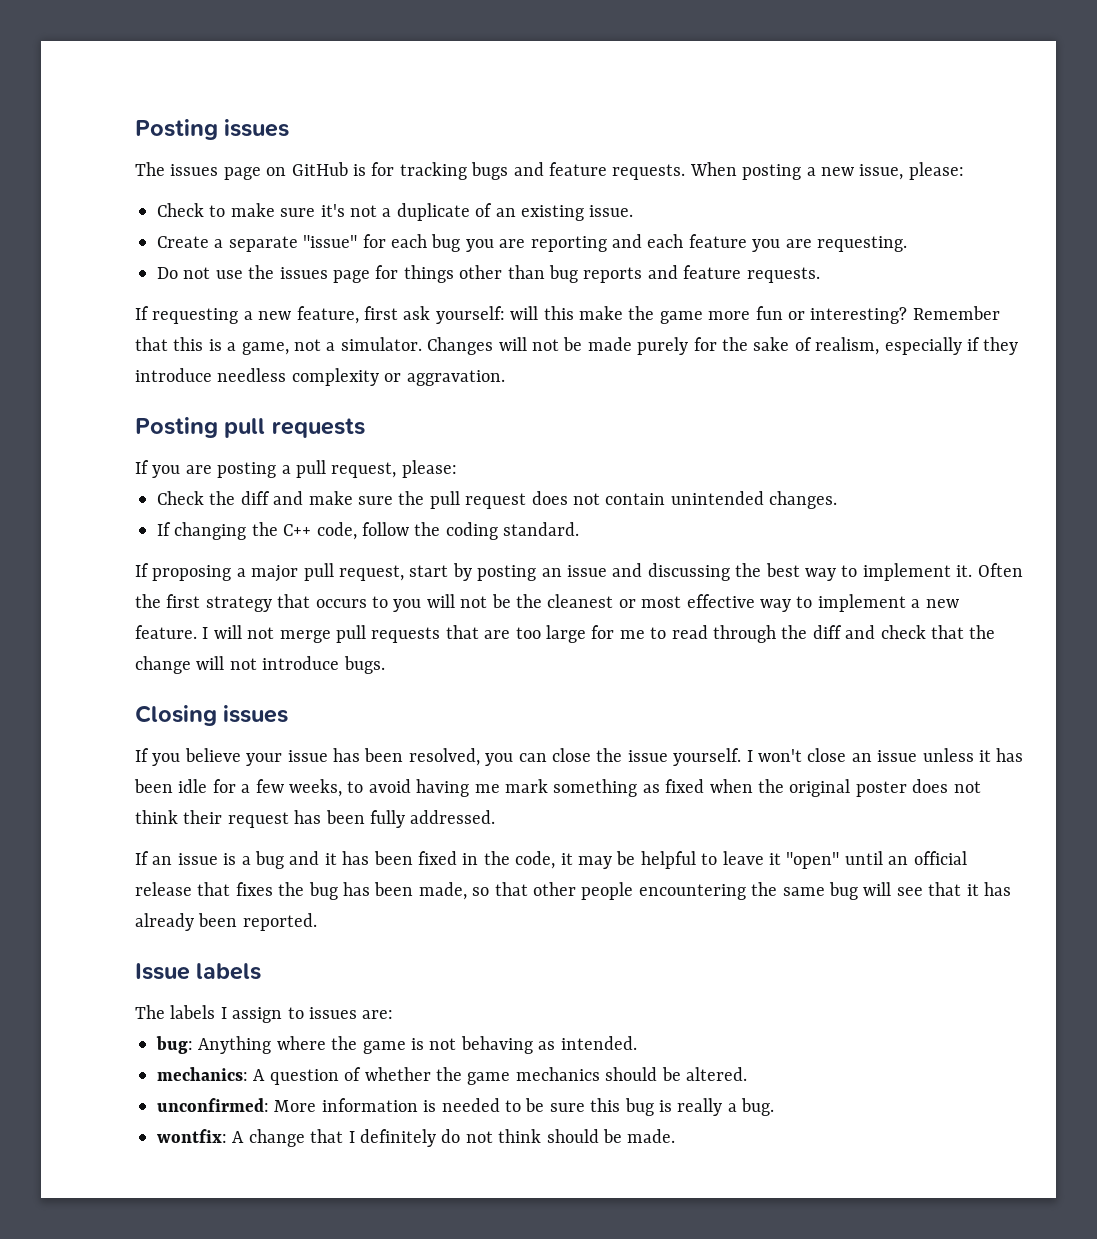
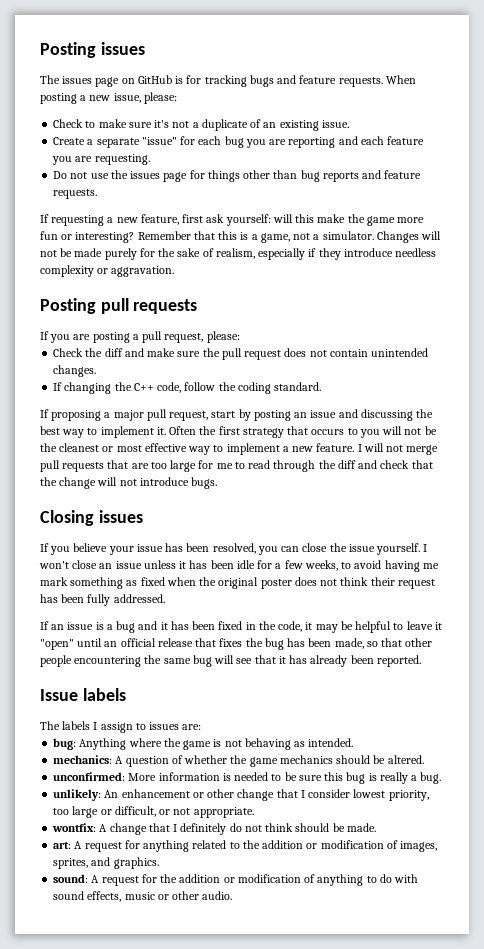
(775, 1107) none -> [53,789,429,801] [53,806,254,818] // unlikely: An enhancement or other change that I consider lowest priority, too large or difficult, or not appropriate.
(676, 1136) none -> [53,840,438,852] [53,857,159,869] [53,874,419,886] [53,891,233,902] // art: A request for anything related to the addition or modification of images, sprites, and graphics. // sound: A request for the addition or modification of anything to do with sound effects, music or other audio.

